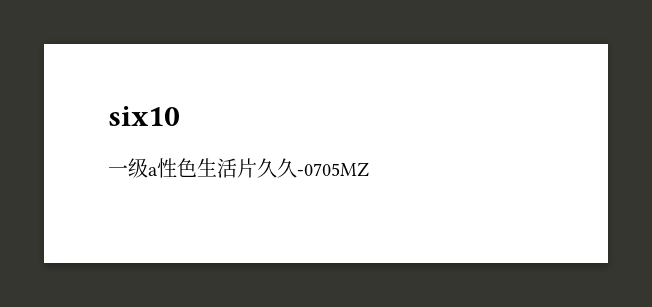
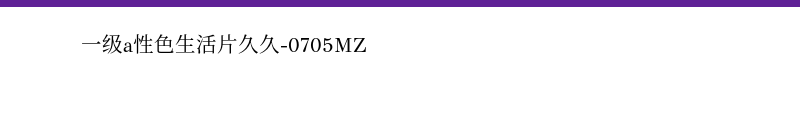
[108,106,180,126] six10 // -> (81, 46) none

